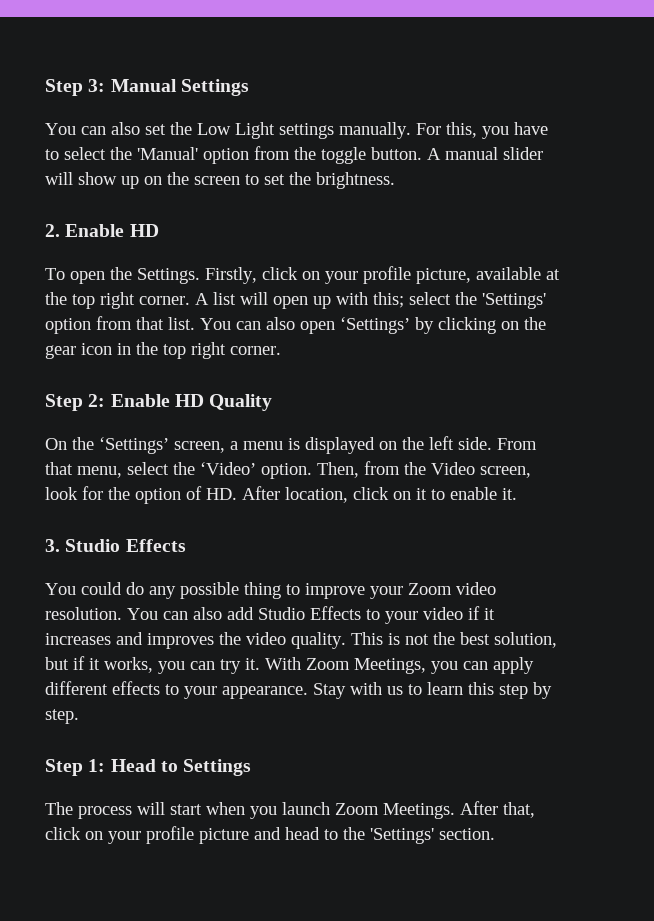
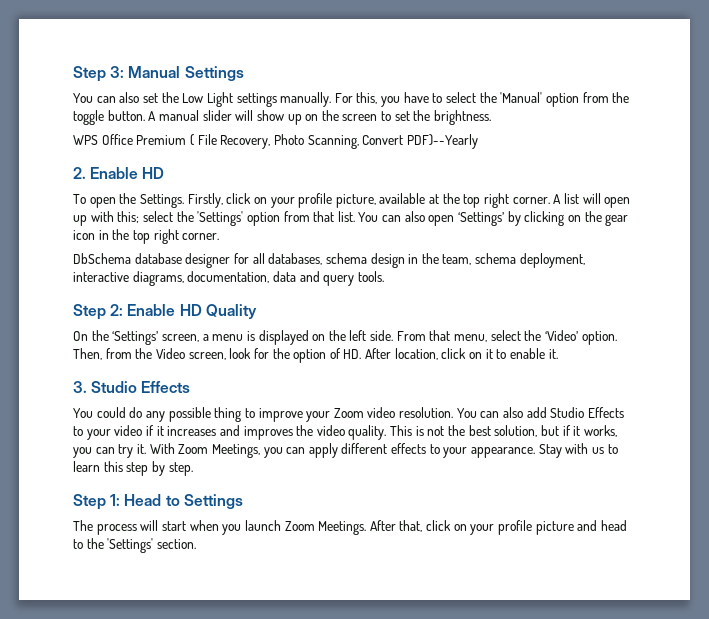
(395, 180) none -> [73,134,478,149] // WPS Office Premium ( File Recovery, Photo Scanning, Convert PDF)--Yearly
(281, 350) none -> [73,253,585,268] [73,271,384,286] // DbSchema database designer for all databases, schema design in the team, schema deployment, interactive diagrams, documentation, data and query tools.

